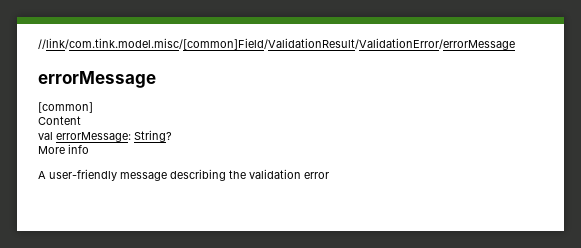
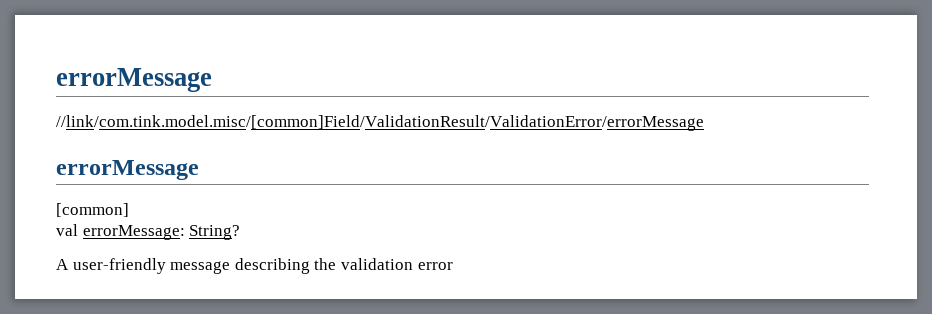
(38, 44) none -> [56,68,212,92] errorMessage //
[38,116,81,125] // Content -> (129, 210) none
[38,144,89,154] // More info -> (241, 232) none

